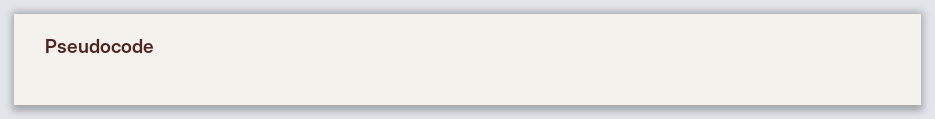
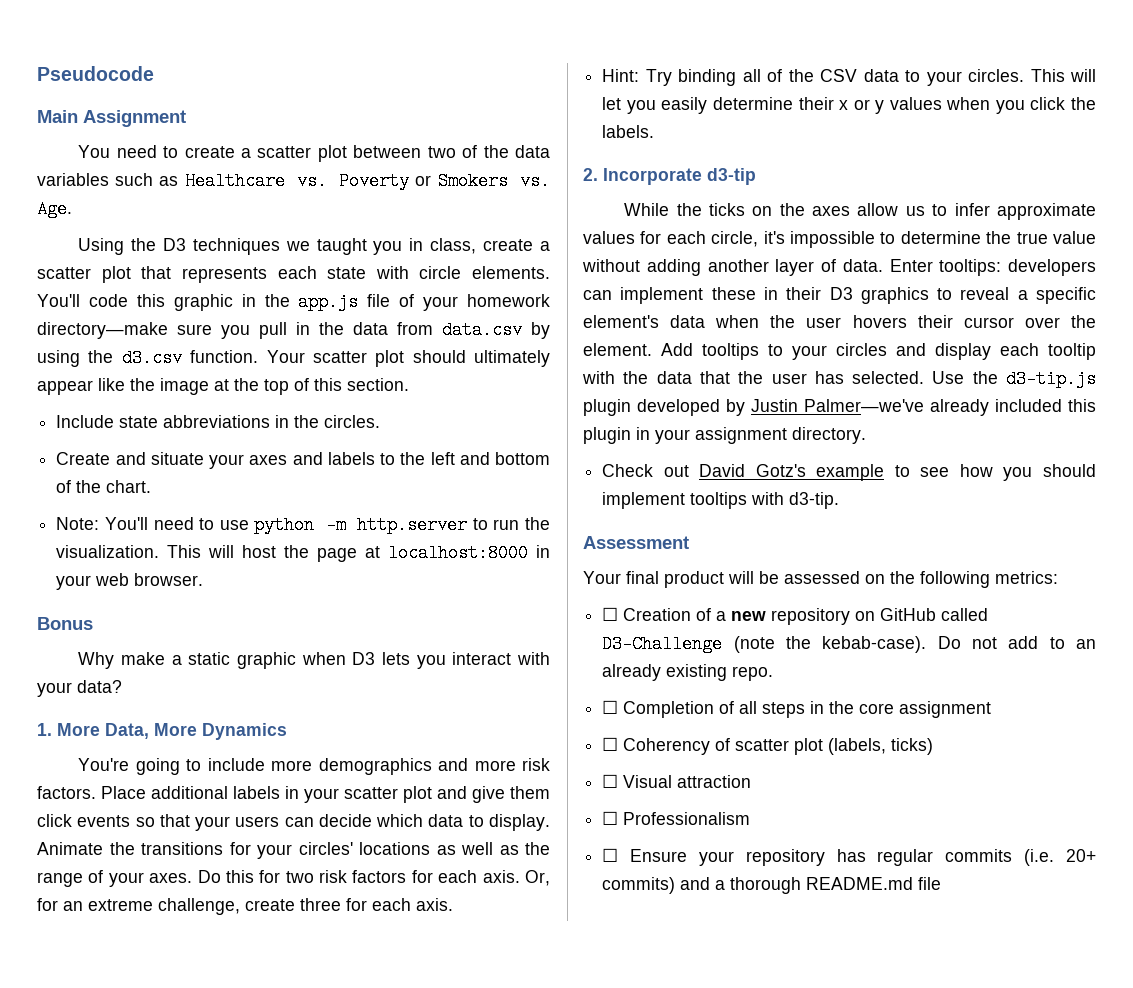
(154, 46) none -> [37,110,186,127] [78,145,551,162] [37,172,550,190] [37,200,72,218] [78,238,550,255] [37,266,550,283] [37,293,550,311] [37,321,550,339] [37,349,550,367] [37,378,409,395] [56,415,381,428] [56,452,550,469] [56,480,152,493] [56,516,550,534] [56,544,550,562] [56,573,204,590] [37,617,93,630] [78,652,551,669] [37,680,122,697] [37,723,287,740] [78,758,550,775] [37,786,550,803] [37,814,550,831] [37,842,550,859] [37,870,550,887] [37,898,453,915] [602,69,1096,86] [602,97,1096,114] [602,125,655,138] [583,168,756,185] [624,203,1096,220] [583,231,1096,248] [582,259,1096,276] [583,287,1096,304] [583,315,1096,328] [583,343,1096,360] [582,370,1096,388] [583,399,1096,416] [583,427,866,444] [602,464,1096,481] [602,492,840,509] [583,536,689,549] [583,571,1058,588] [602,607,989,625] [602,635,1096,653] [602,664,774,681] [602,700,992,718] [602,737,934,755] [602,774,752,788] [602,811,751,825] [602,848,1096,866] [602,877,942,894] // Main Assignment // You need to create a scatter plot between two of the data variables such as Healthcare vs. Poverty or Smokers vs. Age. // Using the D3 techniques we taught you in class, create a scatter plot that represents each state with circle elements. You'll code this graphic in the app.js file of your homework directory—make sure you pull in the data from data.csv by using the d3.csv function. Your scatter plot should ultimately appear like the image at the top of this section. // Include state abbreviations in the circles. // Create and situate your axes and labels to the left and bottom of the chart. // Note: You'll need to use python -m http.server to run the visualization. This will host the page at localhost:8000 in your web browser. // Bonus // Why make a static graphic when D3 lets you interact with your data? // 1. More Data, More Dynamics // You're going to include more demographics and more risk factors. Place additional labels in your scatter plot and give them click events so that your users can decide which data to display. Animate the transitions for your circles' locations as well as the range of your axes. Do this for two risk factors for each axis. Or, for an extreme challenge, create three for each axis. // Hint: Try binding all of the CSV data to your circles. This will let you easily determine their x or y values when you click the labels. // 2. Incorporate d3-tip // While the ticks on the axes allow us to infer approximate values for each circle, it's impossible to determine the true value without adding another layer of data. Enter tooltips: developers can implement these in their D3 graphics to reveal a specific element's data when the user hovers their cursor over the element. Add tooltips to your circles and display each tooltip with the data that the user has selected. Use the d3-tip.js plugin developed by Justin Palmer—we've already included this plugin in your assignment directory. // Check out David Gotz's example to see how you should implement tooltips with d3-tip. // Assessment // Your final product will be assessed on the following metrics: // ☐ Creation of a new repository on GitHub called D3-Challenge (note the kebab-case). Do not add to an already existing repo. // ☐ Completion of all steps in the core assignment // ☐ Coherency of scatter plot (labels, ticks) // ☐ Visual attraction // ☐ Professionalism // ☐ Ensure your repository has regular commits (i.e. 20+ commits) and a thorough README.md file

